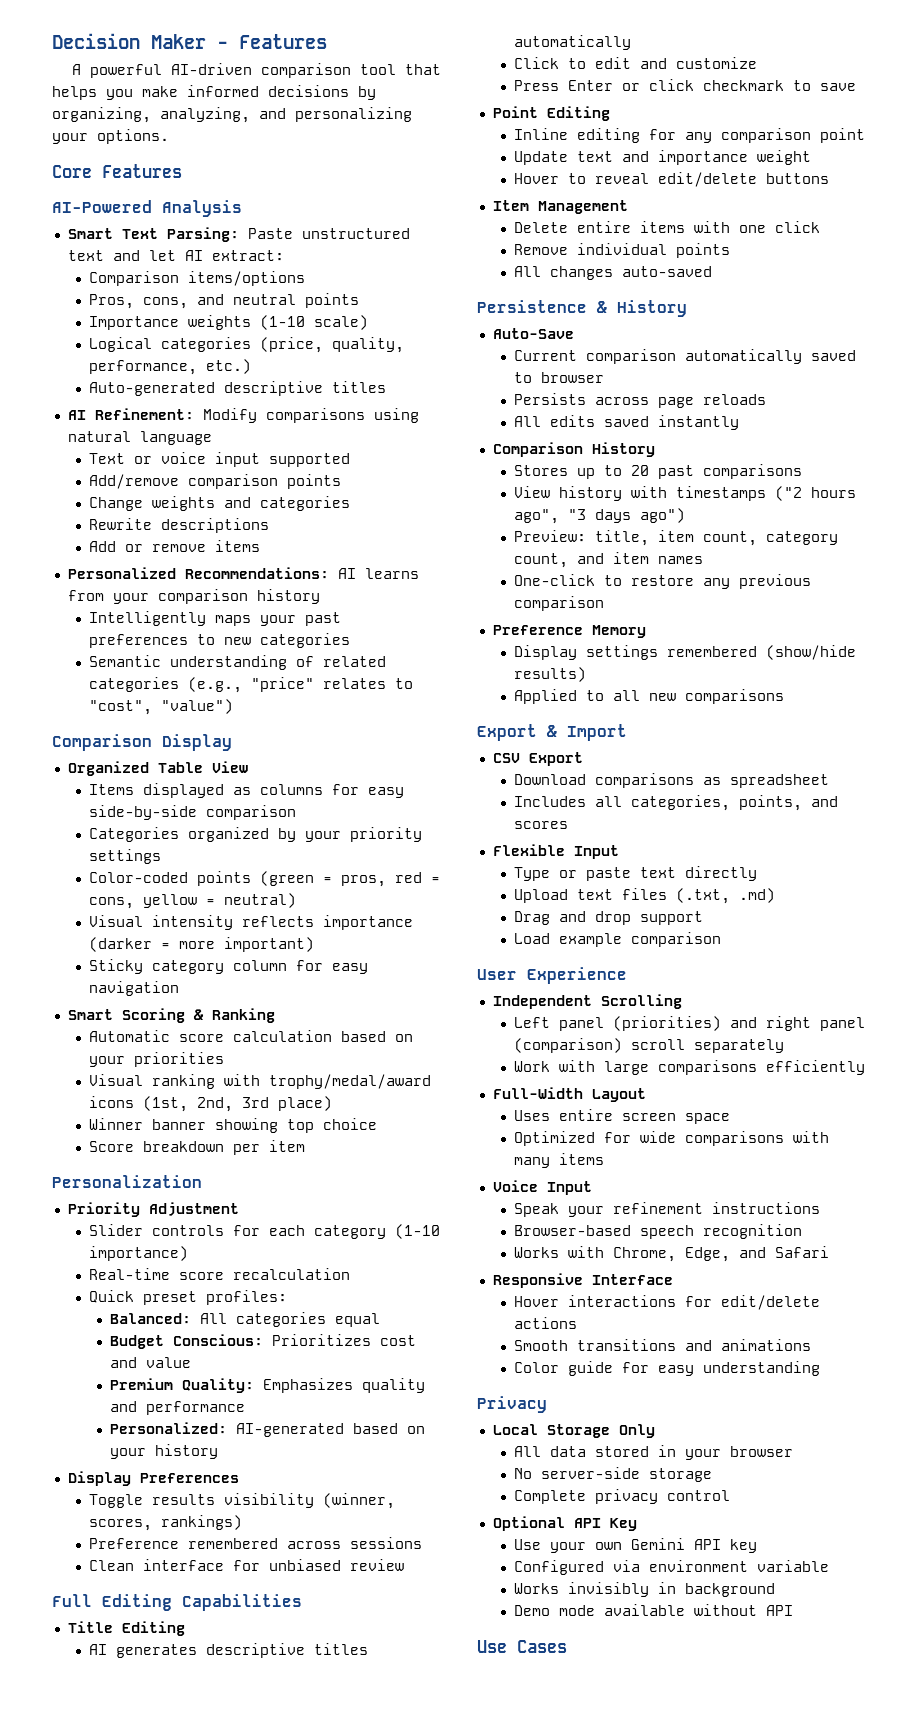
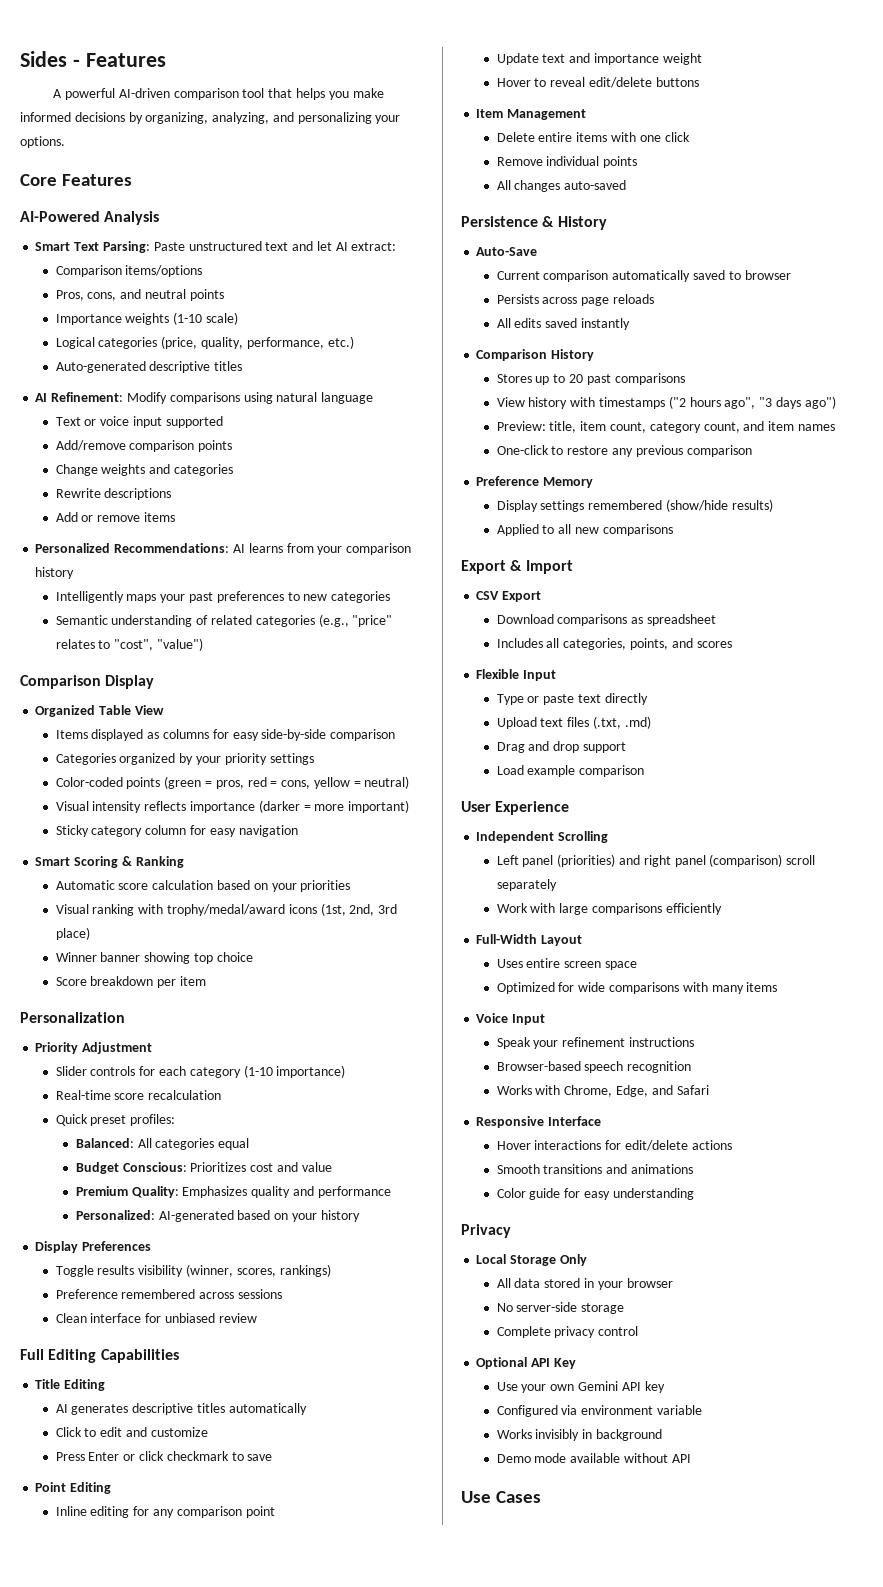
[52,33,206,49] Decision Maker -> [20,51,67,67] Sides

